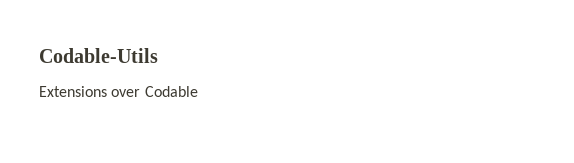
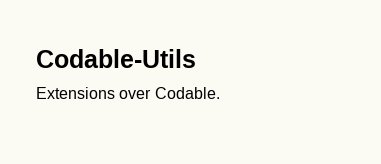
[144,86,198,97] Codable -> [154,87,220,99] Codable.

